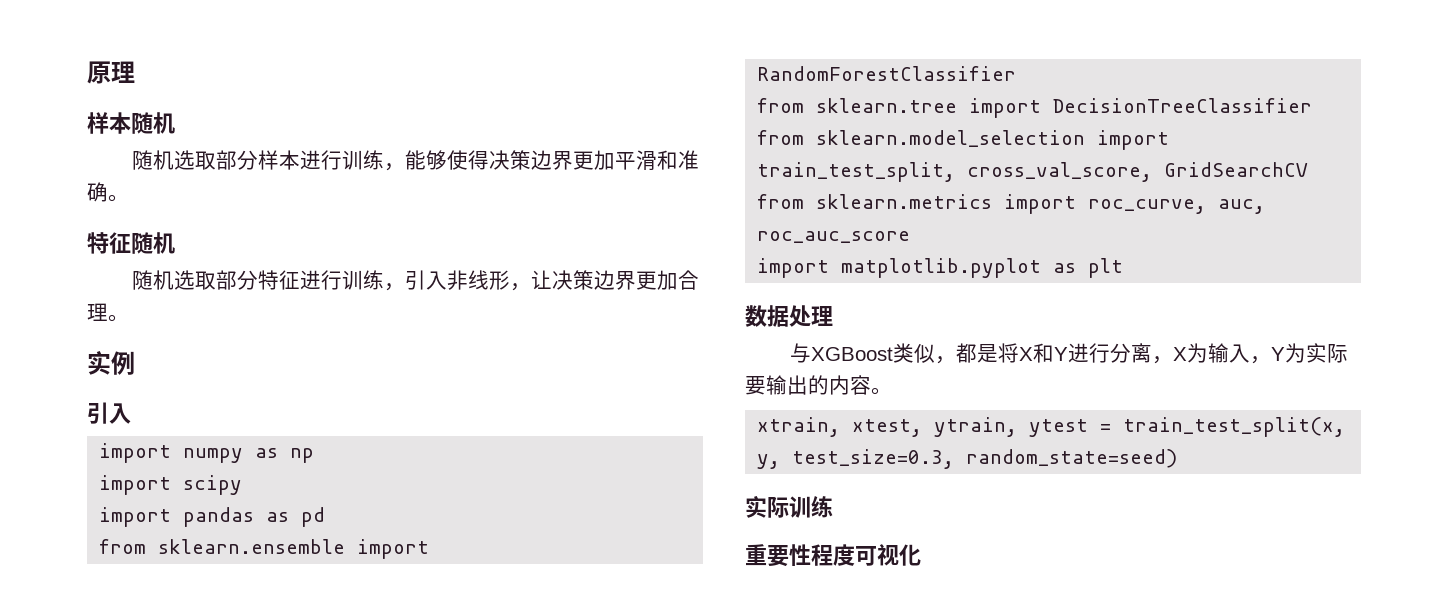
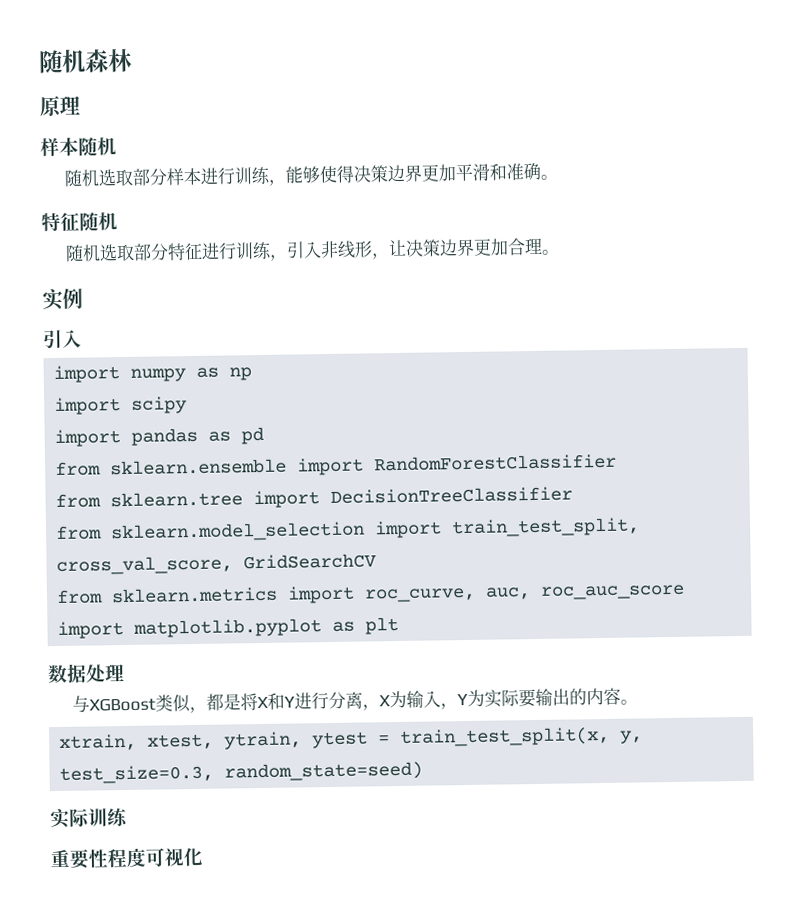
(87, 72) none -> [39,48,132,74] 随机森林 //

